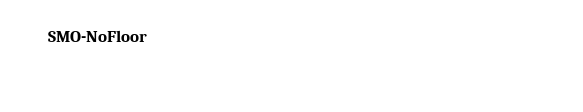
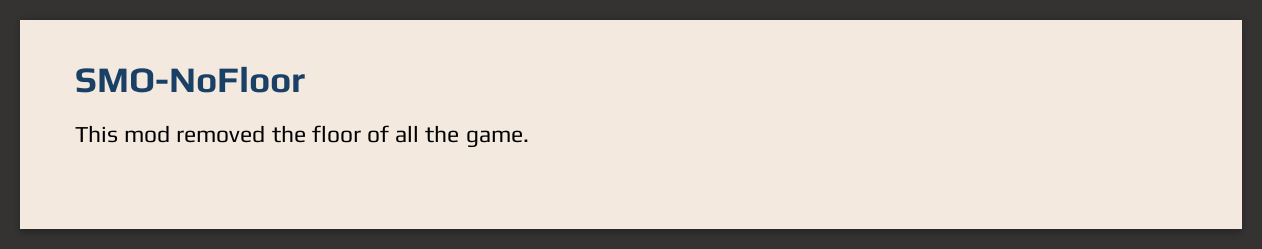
(147, 36) none -> [75,125,529,148] // This mod removed the floor of all the game.

